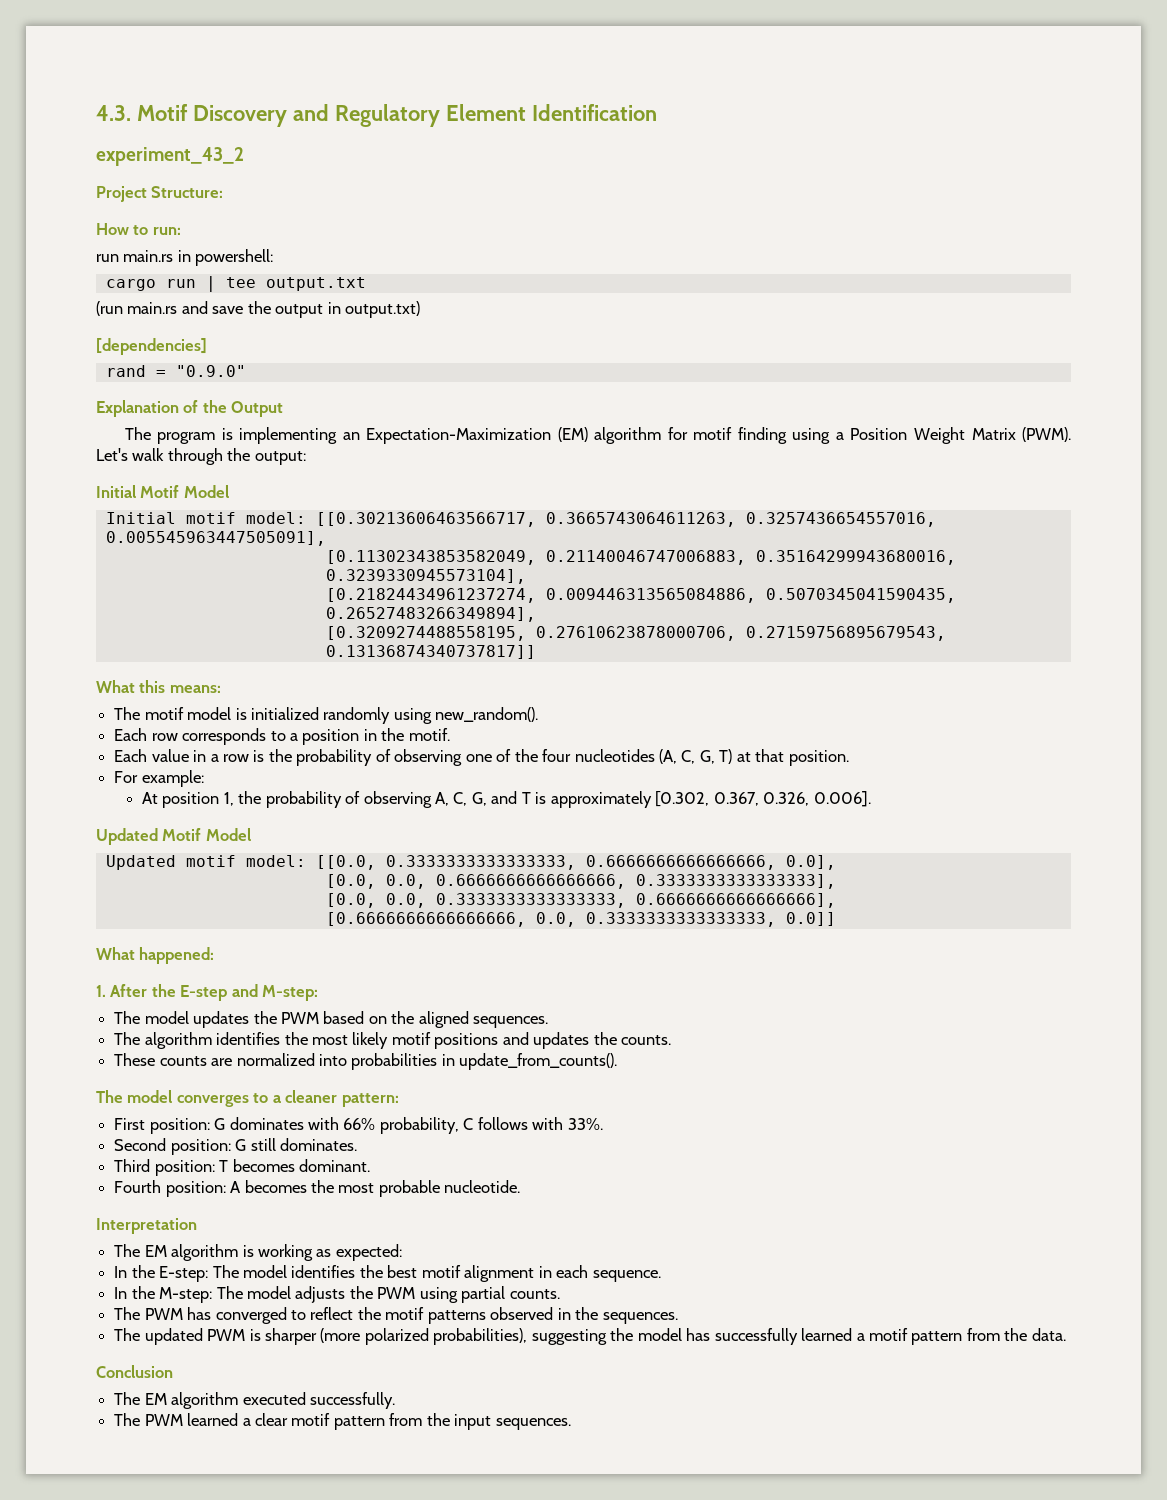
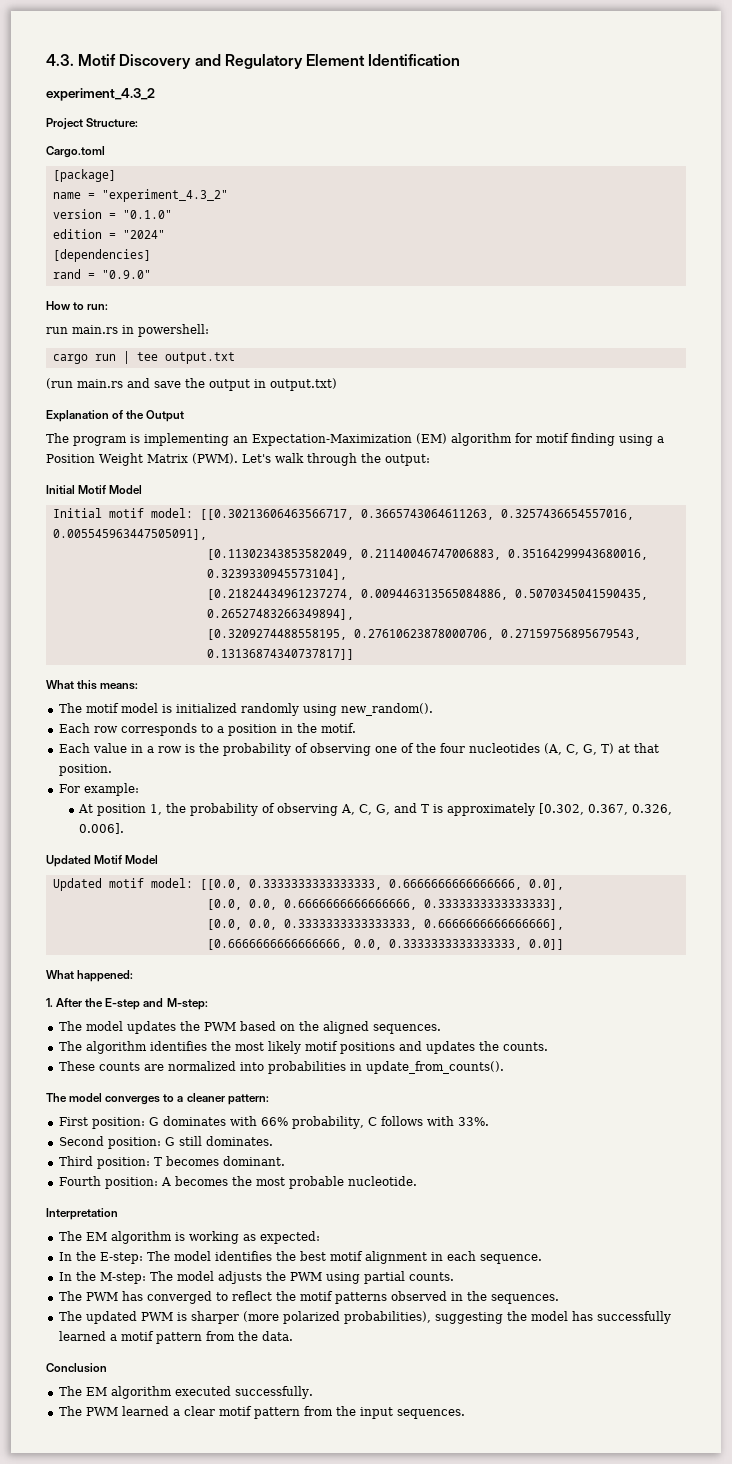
[96,147,244,166] experiment_43_2 -> [46,88,155,101] experiment_4.3_2
(224, 192) none -> [46,146,105,158] [52,169,116,182] [52,189,228,202] [52,209,172,219] [52,229,165,239] [52,249,151,262] [52,269,151,279] // Cargo.toml // [package] // name = "experiment_4.3_2" // version = "0.1.0" // edition = "2024" // [dependencies] // rand = "0.9.0"
[96,338,207,355] [105,365,246,377] // [dependencies] // rand = "0.9.0" -> (337, 384) none

